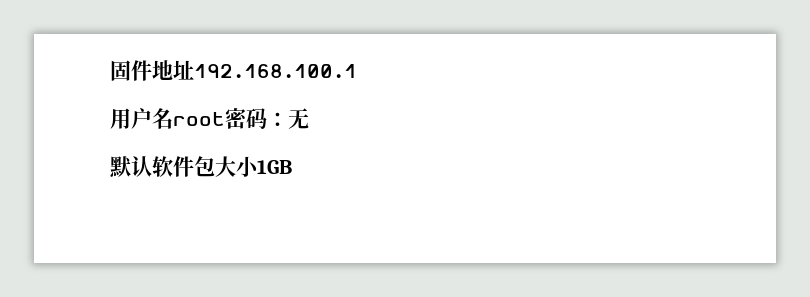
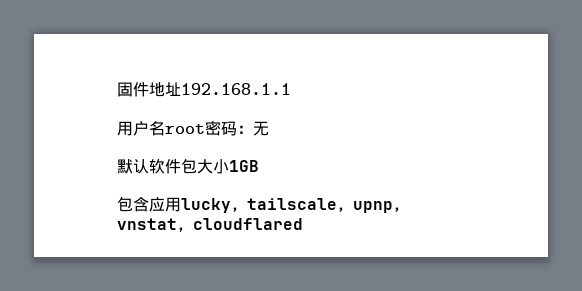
[194,64,357,78] 192.168.100.1 -> [181,83,291,95] 192.168.1.1
(292, 167) none -> [117,196,409,213] [117,218,303,232] // 包含应用lucky，tailscale，upnp，vnstat，cloudflared

